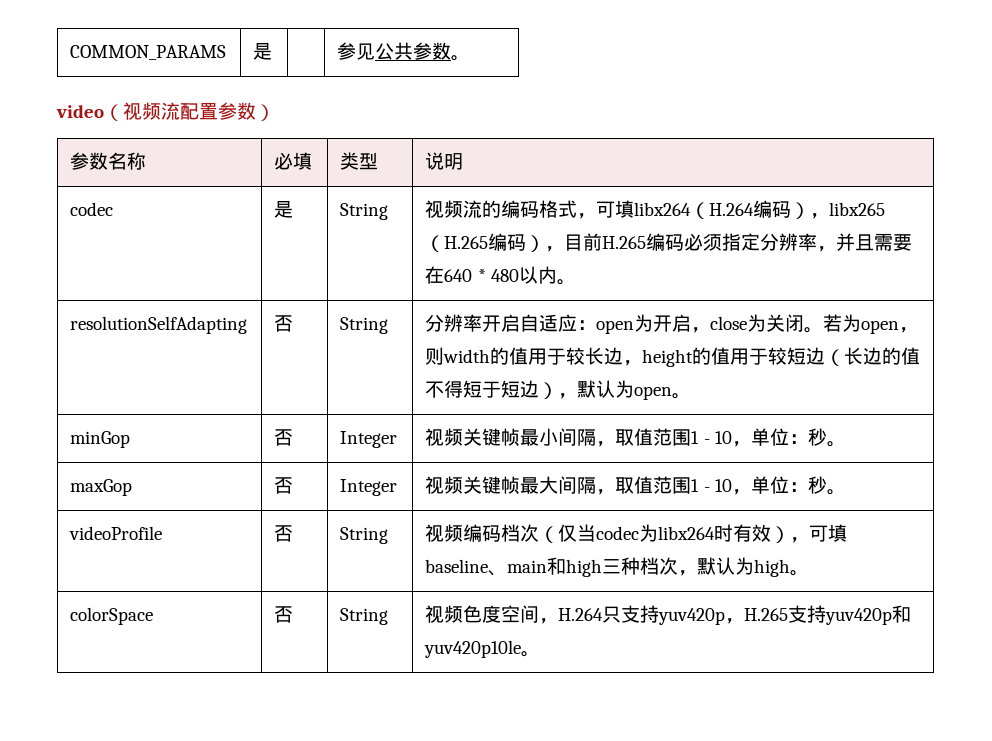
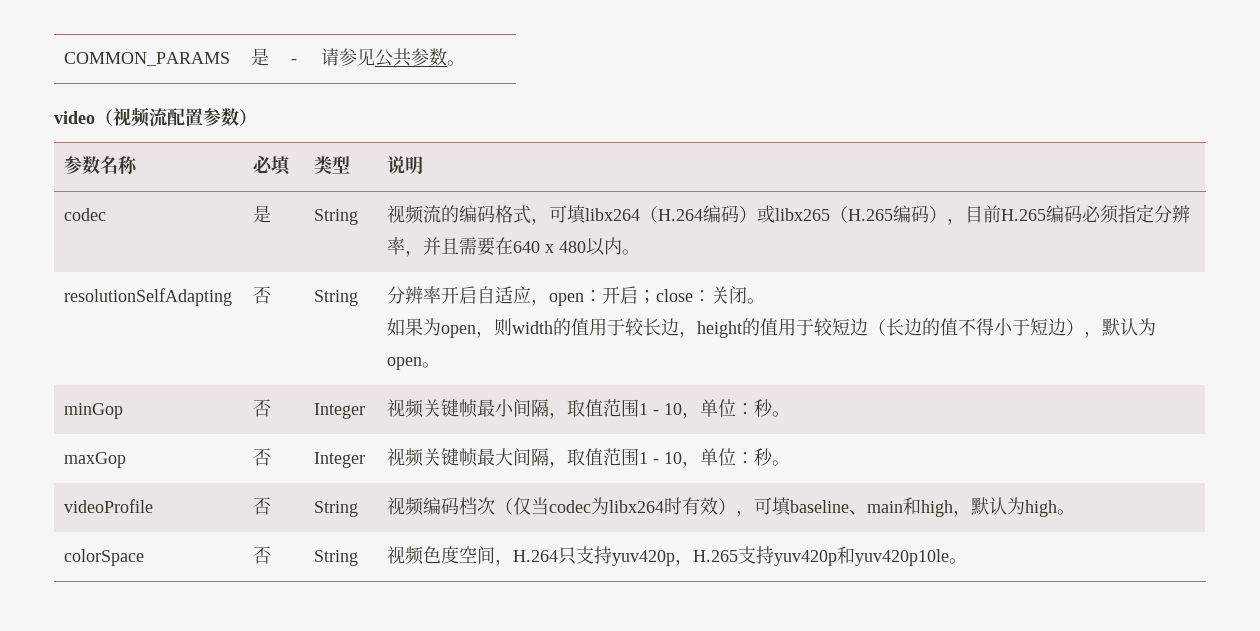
(273, 51) | -> [291,59,298,64] [321,48,340,66] - | 请
[810,213,830,219] ， -> [757,205,776,223] 或
[477,269,486,282] * -> [545,244,555,253] x
[577,314,767,334] ：open为开启，close为 -> [531,286,712,306] ，open：开启；close：
[823,314,843,332] 若 -> [387,318,424,336] // 如果
[463,380,483,398] 短 -> [994,318,1014,336] 小
[602,557,679,575] 三种档次 -> (954, 508) none

